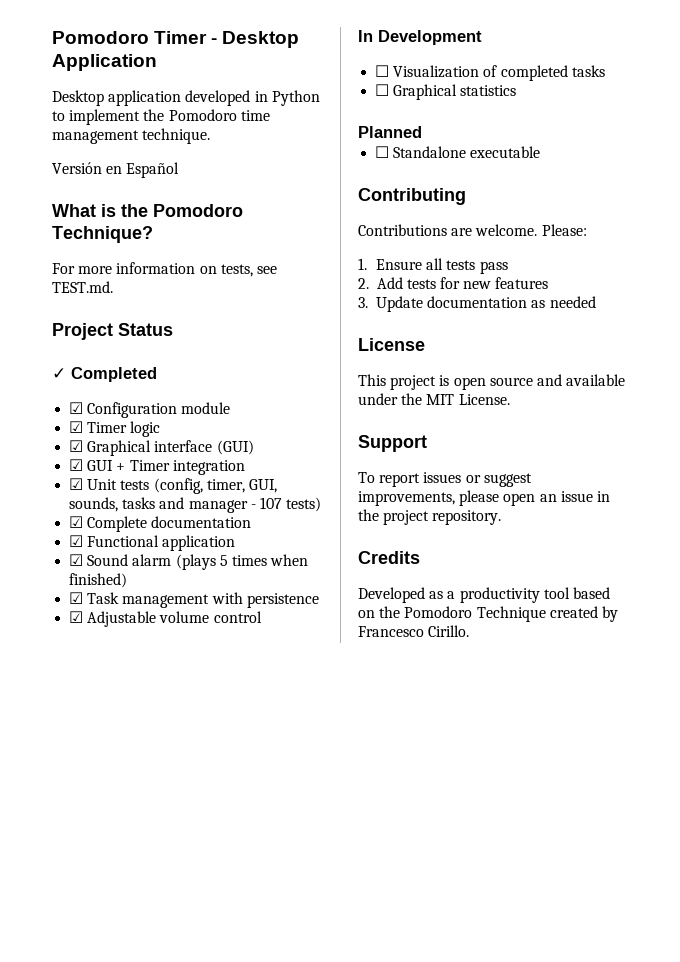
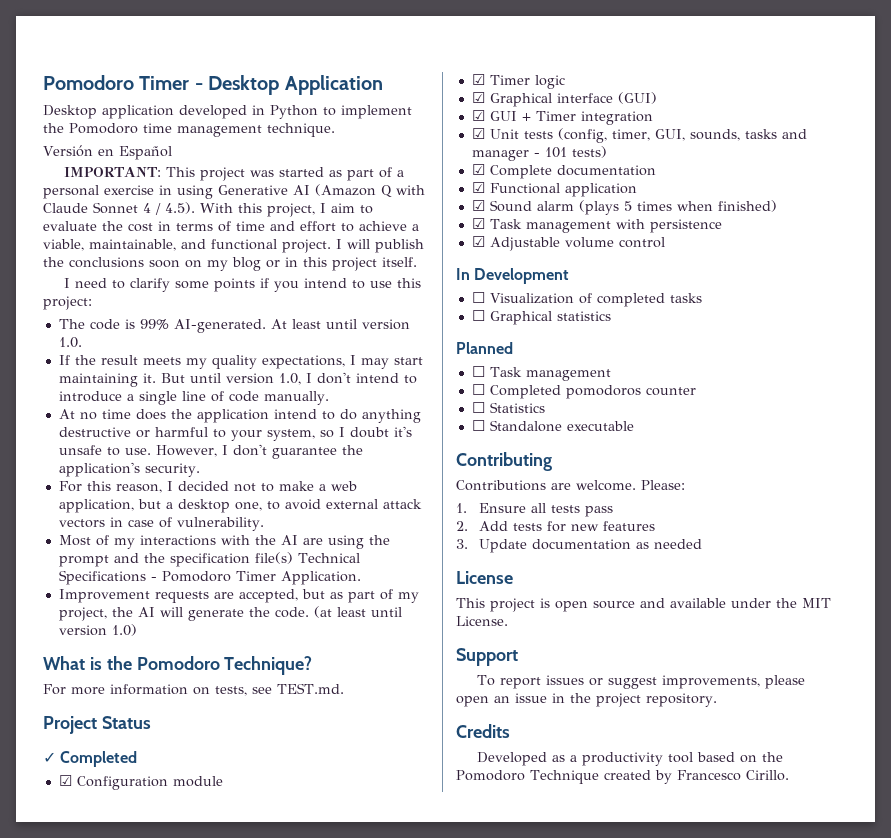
(180, 170) none -> [63,167,404,181] [43,184,425,199] [43,202,373,217] [43,221,419,232] [43,239,424,253] [43,257,417,271] [63,278,421,292] [43,296,92,310] [58,319,410,333] [58,337,82,348] [58,355,423,369] [58,372,417,387] [58,391,329,405] [58,409,421,423] [58,426,412,441] [58,444,363,459] [58,462,200,477] [58,481,357,493] [58,499,422,513] [58,517,264,531] [58,535,390,549] [58,552,360,567] [58,570,361,585] [58,589,419,603] [58,606,402,621] [58,624,137,636] // IMPORTANT: This project was started as part of a personal exercise in using Generative AI (Amazon Q with Claude Sonnet 4 / 4.5). With this project, I aim to evaluate the cost in terms of time and effort to achieve a viable, maintainable, and functional project. I will publish the conclusions soon on my blog or in this project itself. // I need to clarify some points if you intend to use this project: // The code is 99% AI-generated. At least until version 1.0. // If the result meets my quality expectations, I may start maintaining it. But until version 1.0, I don't intend to introduce a single line of code manually. // At no time does the application intend to do anything destructive or harmful to your system, so I doubt it's unsafe to use. However, I don't guarantee the application's security. // For this reason, I decided not to make a web application, but a desktop one, to avoid external attack vectors in case of vulnerability. // Most of my interactions with the AI are using the prompt and the specification file(s) Technical Specifications - Pomodoro Timer Application. // Improvement requests are accepted, but as part of my project, the AI will generate the code. (at least until version 1.0)
[259,497,282,509] 107 -> [544,147,567,158] 101
(422, 132) none -> [471,366,611,381] [471,384,696,399] [471,402,545,413] // ☐ Task management // ☐ Completed pomodoros counter // ☐ Statistics

